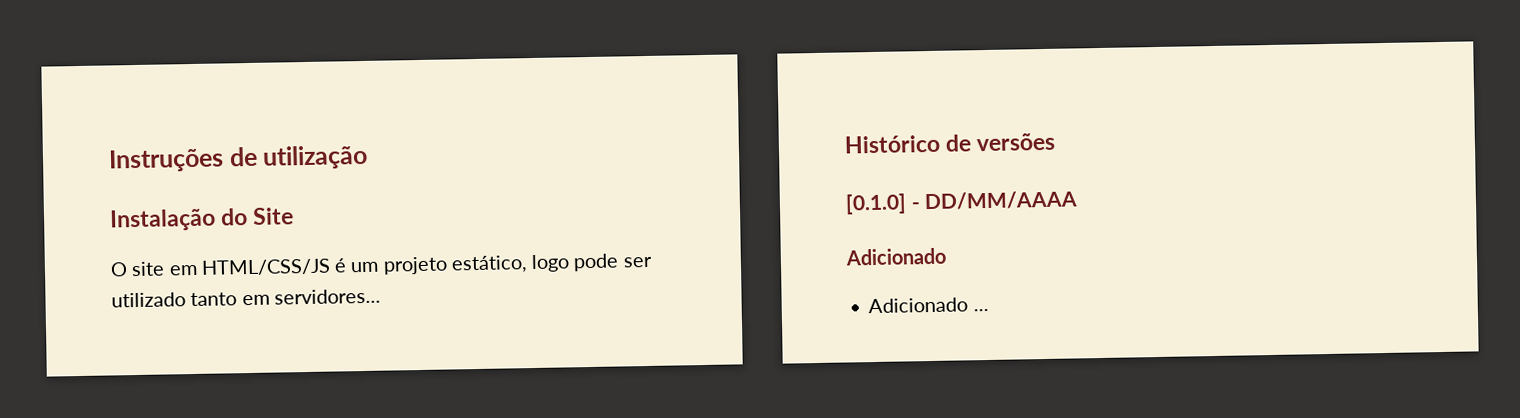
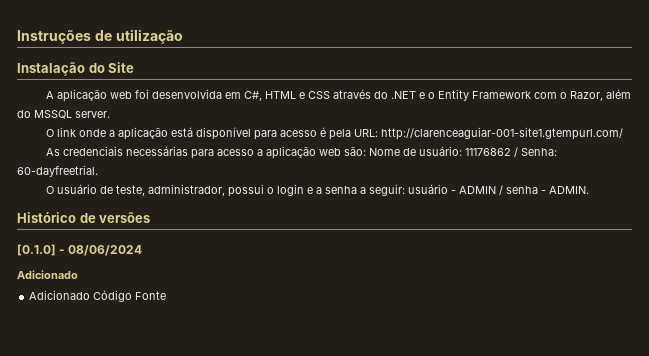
[110,253,653,277] [111,288,381,308] O site em HTML/CSS/JS é um projeto estático, logo pode ser utilizado tanto em servidores... -> [45,89,631,102] [17,110,110,119] [45,127,623,140] [45,146,557,159] [17,165,98,177] [45,184,589,197] A aplicação web foi desenvolvida em C#, HTML e CSS através do .NET e o Entity Framework com o Razor, além do MSSQL server. // O link onde a aplicação está disponível para acesso é pela URL: http://clarenceaguiar-001-site1.gtempurl.com/ // As credenciais necessárias para acesso a aplicação web são: Nome de usuário: 11176862 / Senha: 60-dayfreetrial. // O usuário de teste, administrador, possui o login e a senha a seguir: usuário - ADMIN / senha - ADMIN.
[924,190,1079,211] DD/MM/AAAA -> [68,245,143,256] 08/06/2024
[972,308,989,312] ... -> [93,290,167,302] Código Fonte

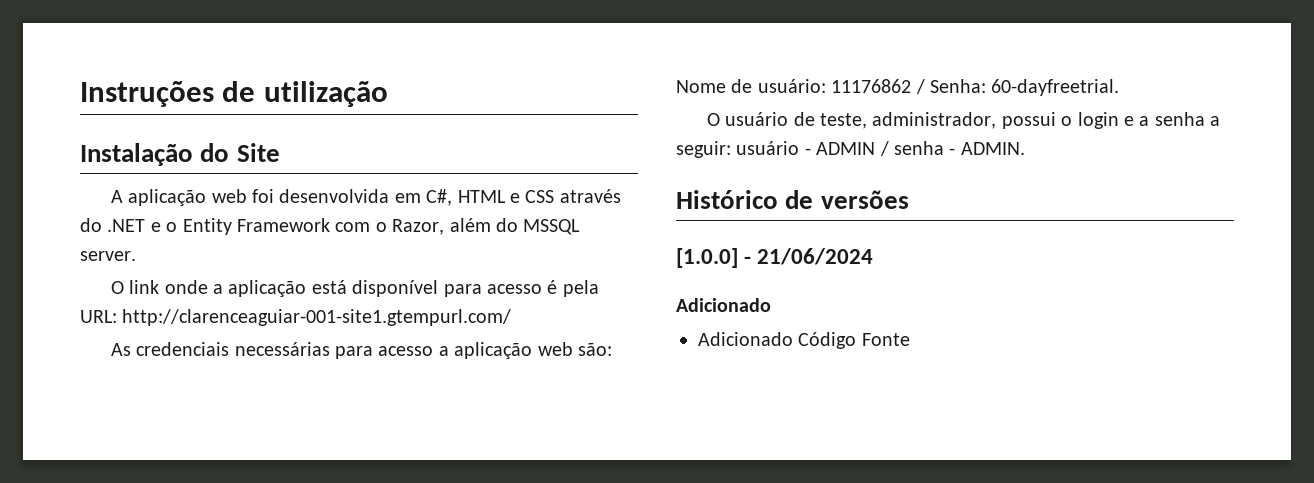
[17,244,143,256] [0.1.0] - 08/06/2024 -> [676,248,874,268] [1.0.0] - 21/06/2024

